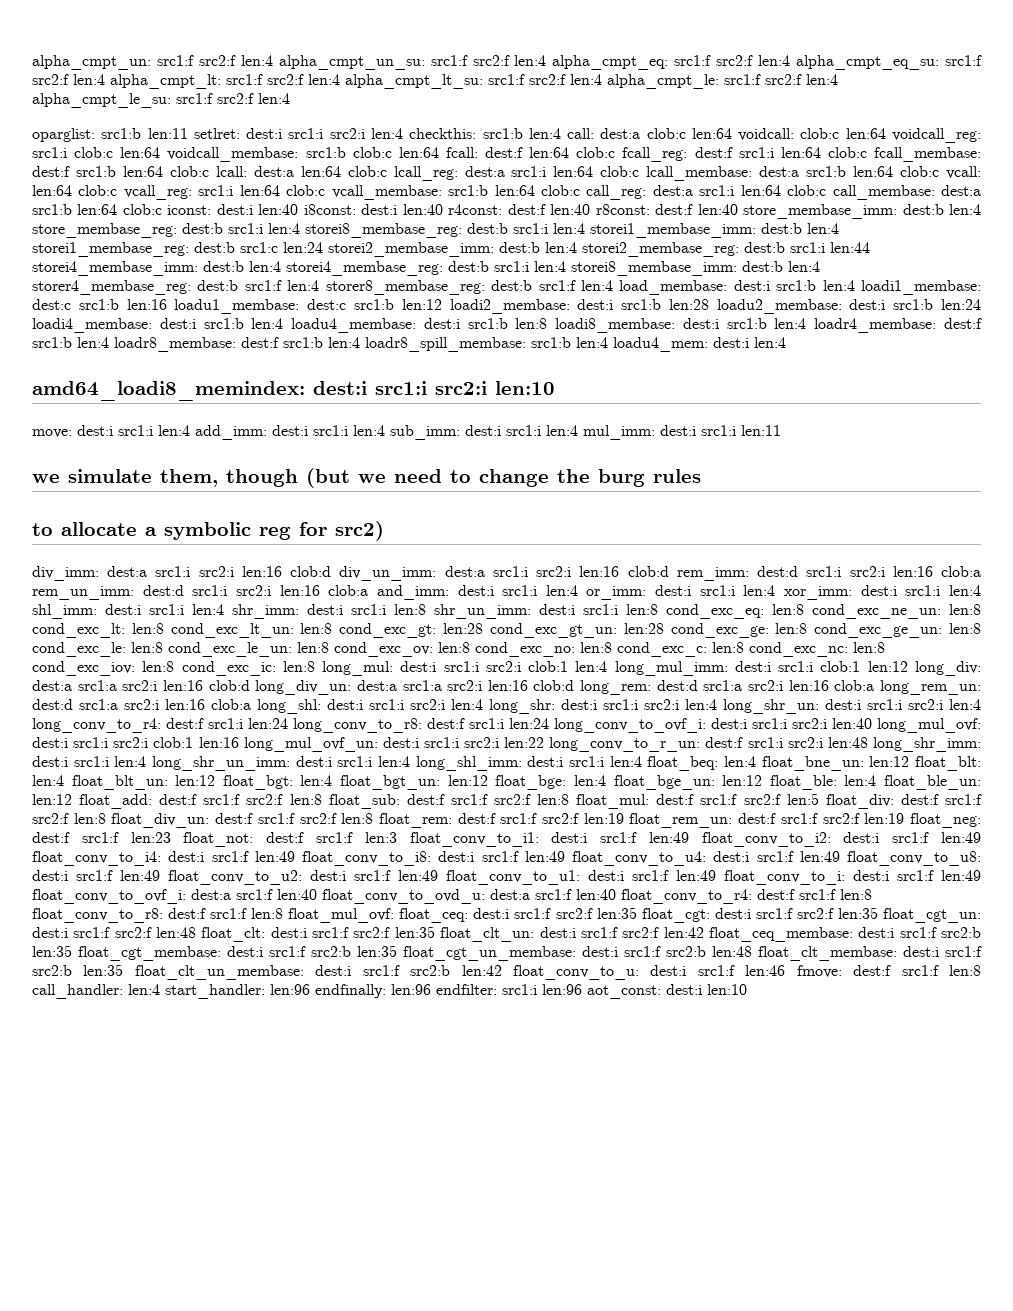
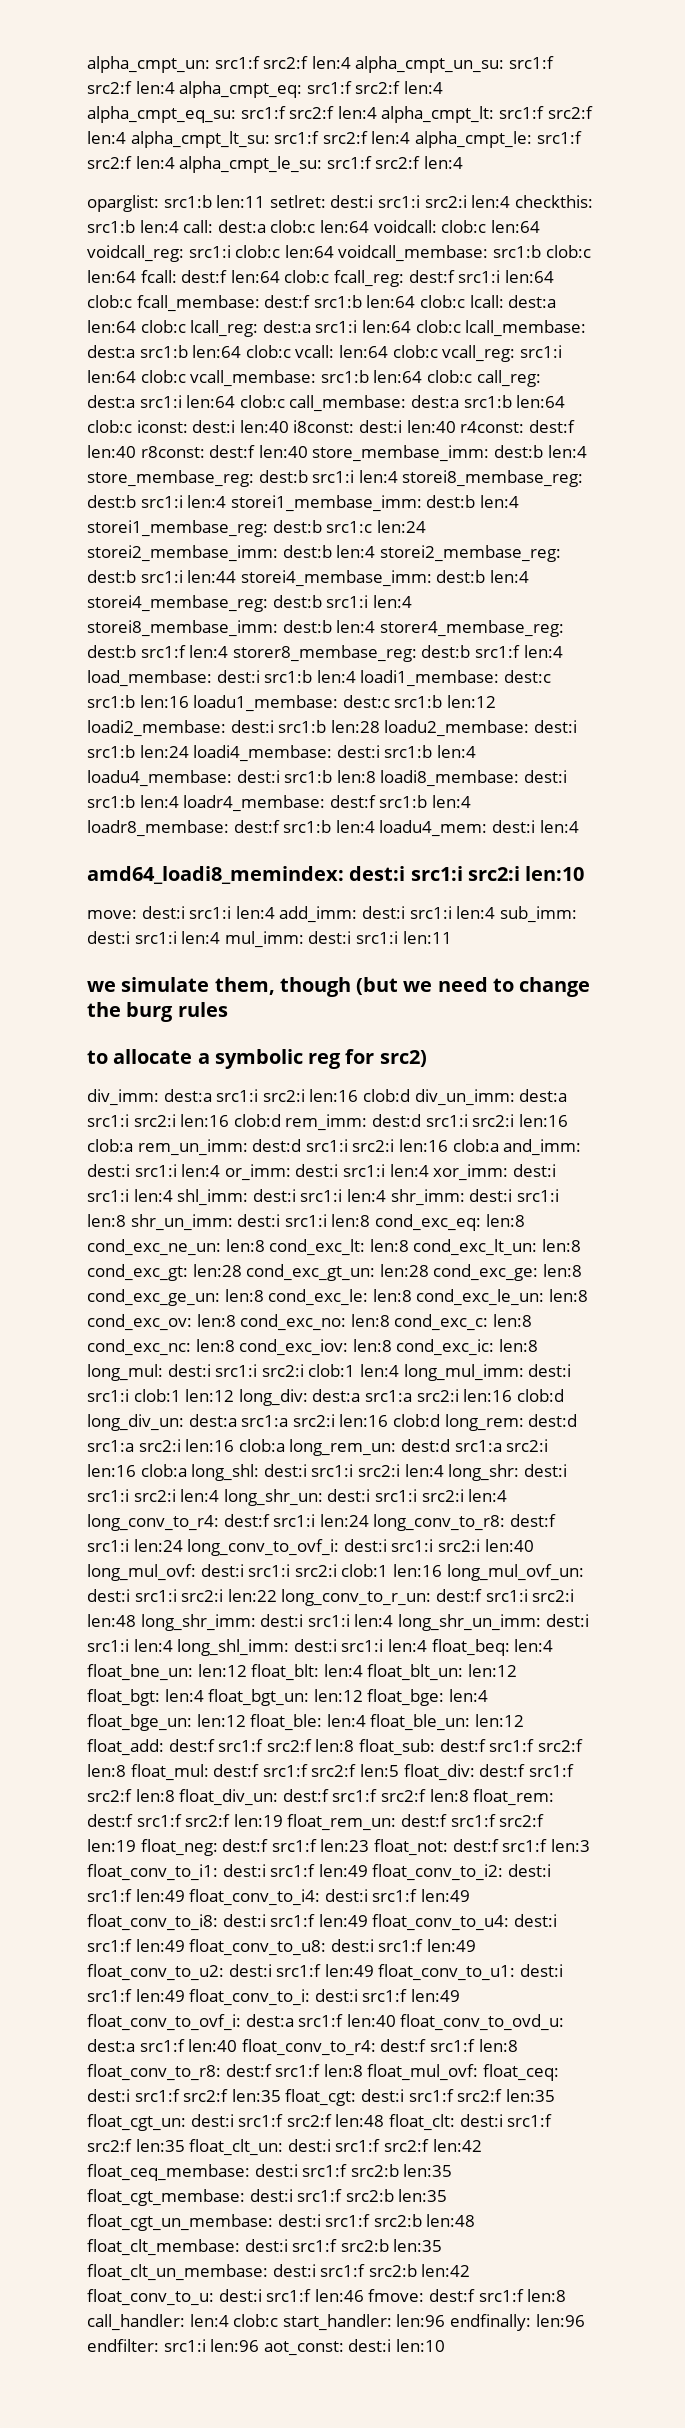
[365,337,608,352] loadr8_spill_membase: src1:b len:4 -> (375, 826) none
(160, 989) none -> [233,2314,279,2327] clob:c

